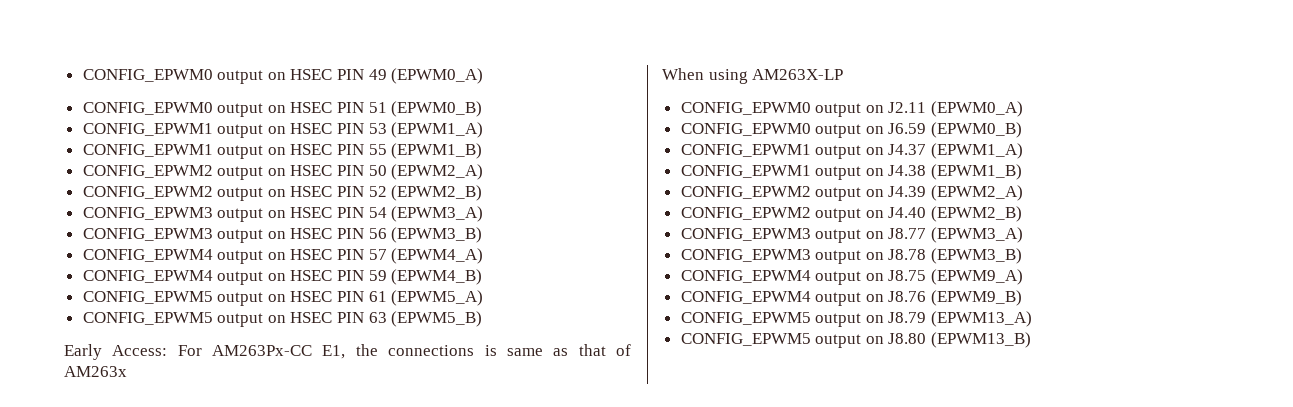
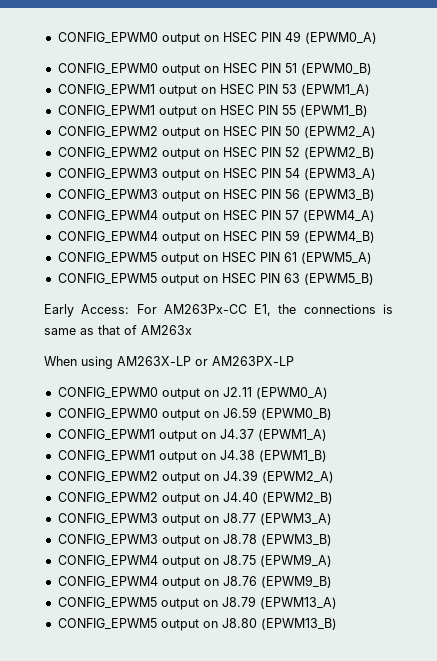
(844, 74) none -> [195,356,294,366] or AM263PX-LP

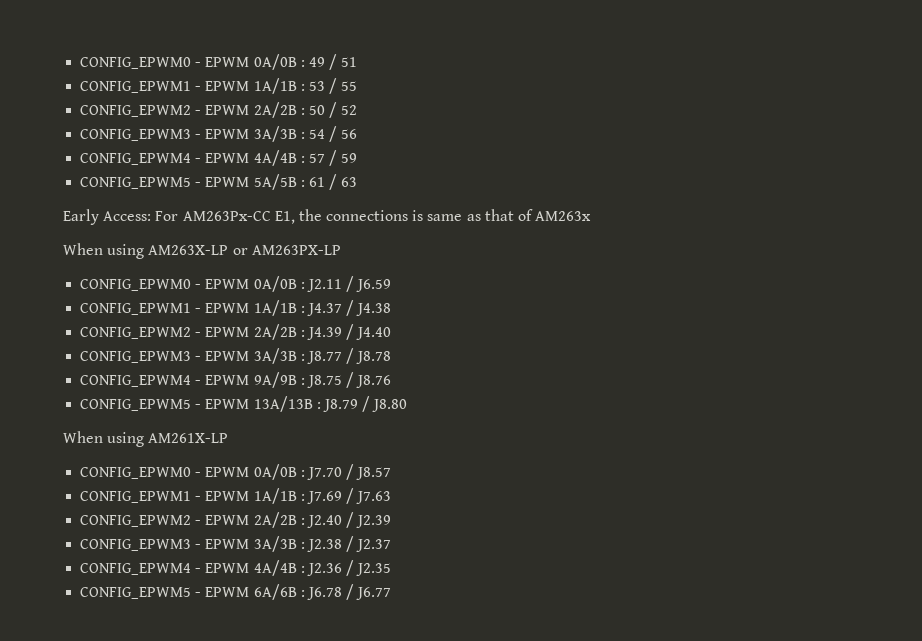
[57,31,377,45] [57,63,281,76] CONFIG_EPWM0 output on HSEC PIN 49 (EPWM0_A) // CONFIG_EPWM0 output on HSEC PIN -> [80,54,338,70] CONFIG_EPWM0 - EPWM 0A/0B : 49 /
[300,63,372,75] [57,84,370,97] [57,105,278,118] (EPWM0_B) // CONFIG_EPWM1 output on HSEC PIN 53 (EPWM1_A) // CONFIG_EPWM1 output on HSEC PIN -> [80,78,338,94] // CONFIG_EPWM1 - EPWM 1A/1B : 53 /
[299,105,368,117] [57,126,376,139] [57,147,281,160] (EPWM1_B) // CONFIG_EPWM2 output on HSEC PIN 50 (EPWM2_A) // CONFIG_EPWM2 output on HSEC PIN -> [80,102,338,118] // CONFIG_EPWM2 - EPWM 2A/2B : 50 /
[303,147,375,159] [57,168,376,181] [57,189,281,202] (EPWM2_B) // CONFIG_EPWM3 output on HSEC PIN 54 (EPWM3_A) // CONFIG_EPWM3 output on HSEC PIN -> [80,126,338,142] // CONFIG_EPWM3 - EPWM 3A/3B : 54 /
[303,189,375,201] [57,210,375,223] [57,231,281,244] (EPWM3_B) // CONFIG_EPWM4 output on HSEC PIN 57 (EPWM4_A) // CONFIG_EPWM4 output on HSEC PIN -> [80,150,338,166] // CONFIG_EPWM4 - EPWM 4A/4B : 57 /
[303,231,375,243] [57,252,372,265] [57,273,280,286] (EPWM4_B) // CONFIG_EPWM5 output on HSEC PIN 61 (EPWM5_A) // CONFIG_EPWM5 output on HSEC PIN -> [80,174,338,190] // CONFIG_EPWM5 - EPWM 5A/5B : 61 /
[303,273,374,285] (EPWM5_B) -> (358, 182) none
[161,387,328,400] [57,407,332,421] [57,429,327,442] [57,450,327,463] [57,470,334,484] [57,492,333,505] [57,513,332,526] [57,534,332,547] [57,554,332,568] [57,575,332,589] [57,596,337,610] [57,618,337,631] output on J2.11 (EPWM0_A) // CONFIG_EPWM0 output on J6.59 (EPWM0_B) // CONFIG_EPWM1 output on J4.37 (EPWM1_A) // CONFIG_EPWM1 output on J4.38 (EPWM1_B) // CONFIG_EPWM2 output on J4.39 (EPWM2_A) // CONFIG_EPWM2 output on J4.40 (EPWM2_B) // CONFIG_EPWM3 output on J8.77 (EPWM3_A) // CONFIG_EPWM3 output on J8.78 (EPWM3_B) // CONFIG_EPWM4 output on J8.75 (EPWM9_A) // CONFIG_EPWM4 output on J8.76 (EPWM9_B) // CONFIG_EPWM5 output on J8.79 (EPWM13_A) // CONFIG_EPWM5 output on J8.80 (EPWM13_B) -> [195,276,392,292] [80,300,392,316] [80,324,392,340] [80,348,392,364] [80,372,392,388] [80,396,408,412] [63,431,229,447] [80,464,392,480] [80,488,392,504] [80,512,392,528] [80,536,392,552] [80,560,392,576] [80,584,392,600] - EPWM 0A/0B : J2.11 / J6.59 // CONFIG_EPWM1 - EPWM 1A/1B : J4.37 / J4.38 // CONFIG_EPWM2 - EPWM 2A/2B : J4.39 / J4.40 // CONFIG_EPWM3 - EPWM 3A/3B : J8.77 / J8.78 // CONFIG_EPWM4 - EPWM 9A/9B : J8.75 / J8.76 // CONFIG_EPWM5 - EPWM 13A/13B : J8.79 / J8.80 // When using AM261X-LP // CONFIG_EPWM0 - EPWM 0A/0B : J7.70 / J8.57 // CONFIG_EPWM1 - EPWM 1A/1B : J7.69 / J7.63 // CONFIG_EPWM2 - EPWM 2A/2B : J2.40 / J2.39 // CONFIG_EPWM3 - EPWM 3A/3B : J2.38 / J2.37 // CONFIG_EPWM4 - EPWM 4A/4B : J2.36 / J2.35 // CONFIG_EPWM5 - EPWM 6A/6B : J6.78 / J6.77

